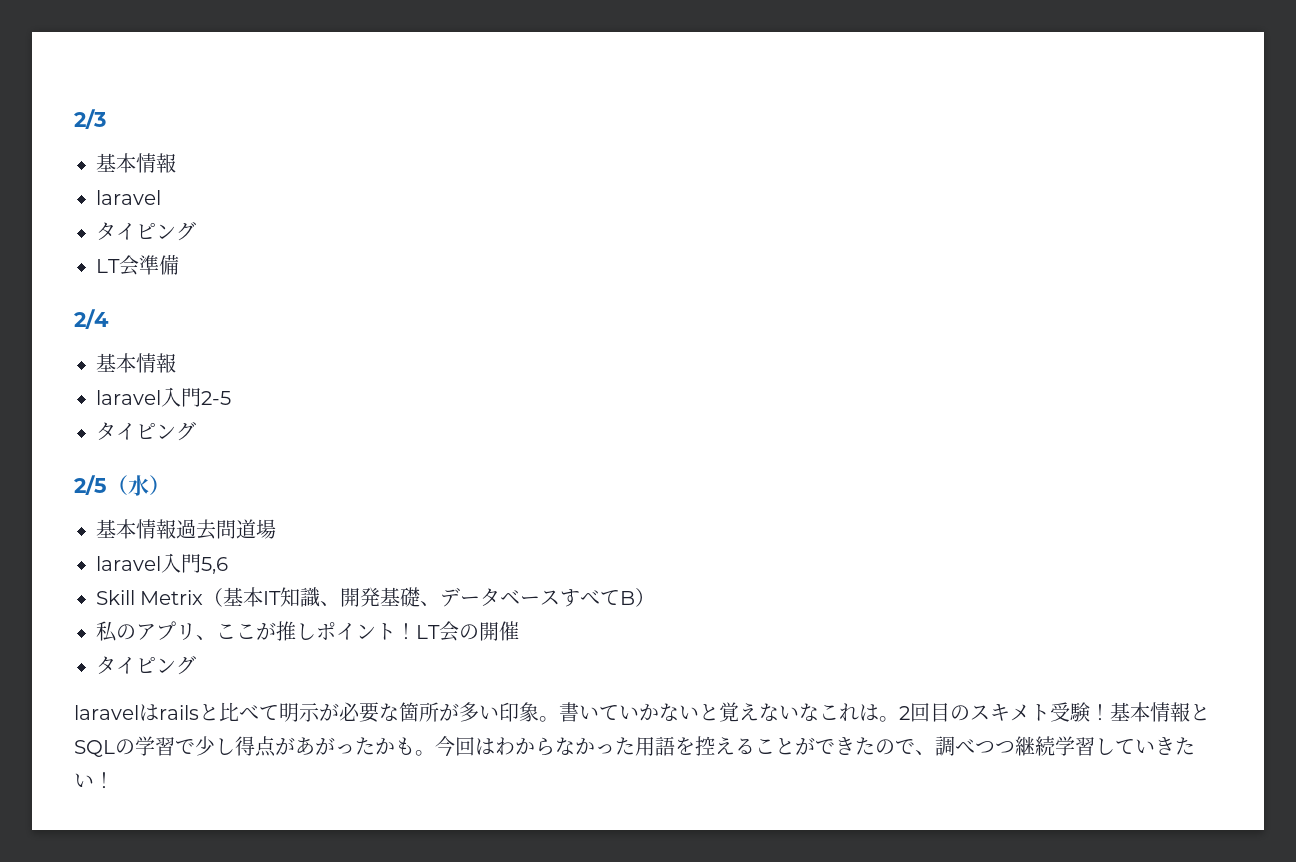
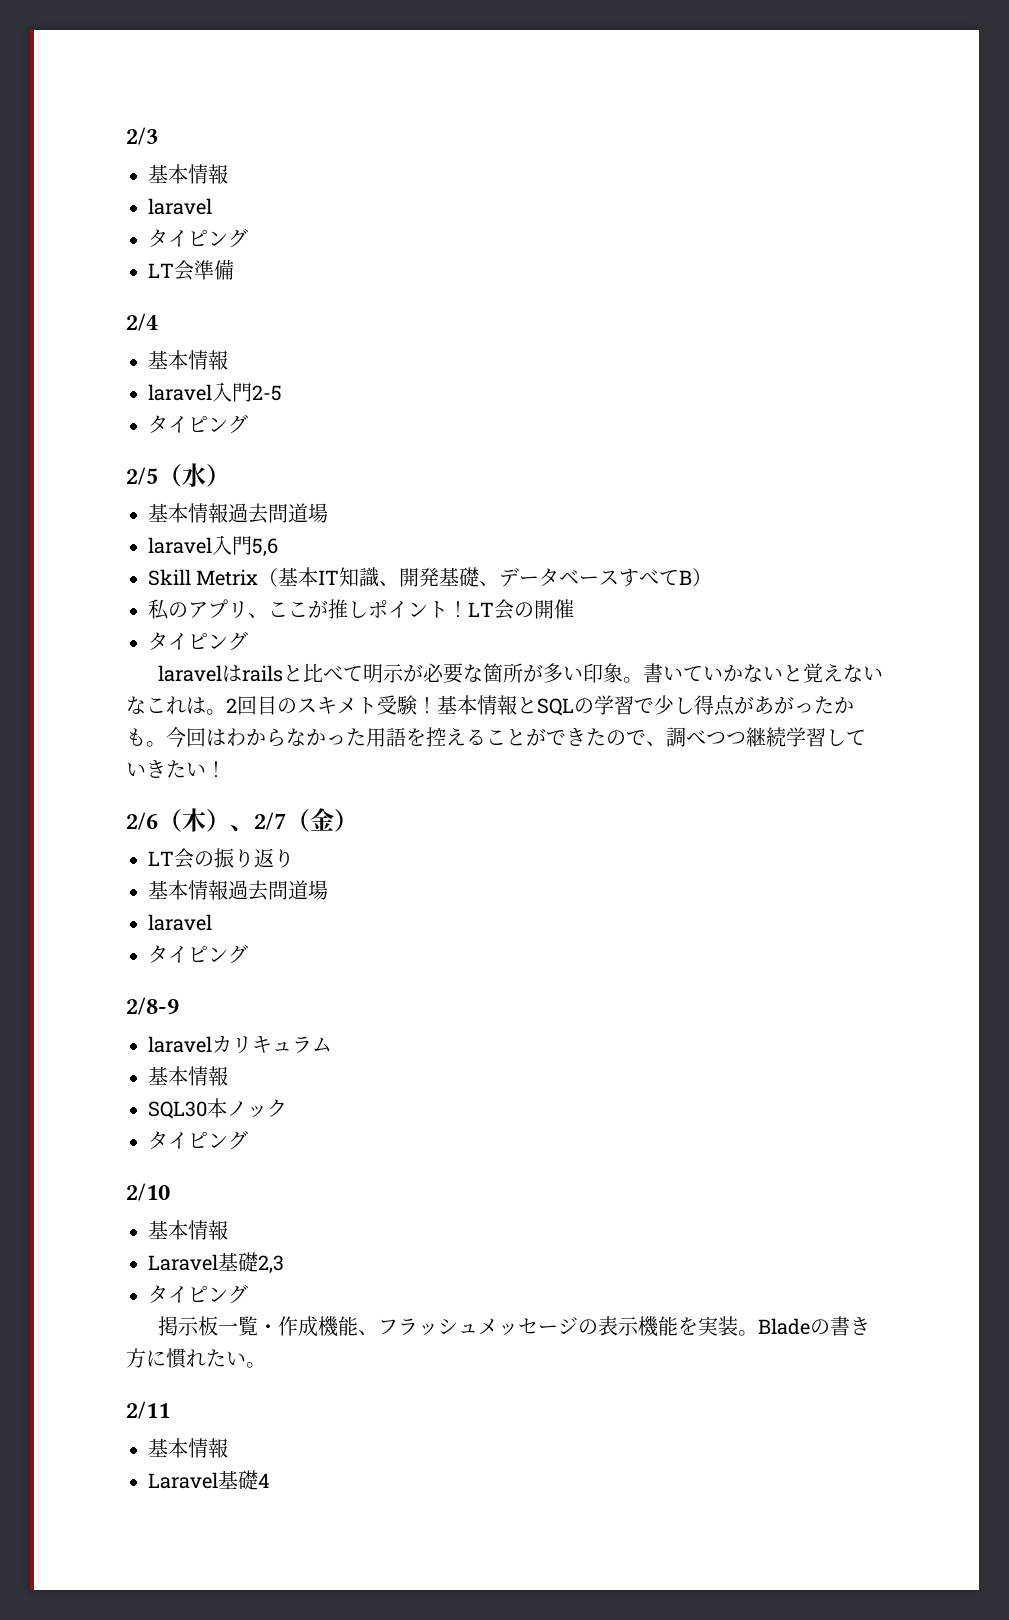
(114, 780) none -> [126,808,358,832] [148,848,294,869] [148,880,328,901] [148,914,212,931] [148,944,248,964] [126,997,179,1015] [148,1035,332,1053] [148,1066,228,1086] [148,1098,287,1119] [148,1130,248,1150] [126,1183,170,1201] [148,1220,228,1240] [148,1252,284,1274] [148,1284,248,1304] [157,1316,870,1337] [126,1348,266,1369] [126,1401,170,1419] [148,1438,228,1458] [148,1470,270,1490] // 2/6（木）、2/7（金） // LT会の振り返り // 基本情報過去問道場 // laravel // タイピング // 2/8-9 // laravelカリキュラム // 基本情報 // SQL30本ノック // タイピング // 2/10 // 基本情報 // Laravel基礎2,3 // タイピング // 掲示板一覧・作成機能、フラッシュメッセージの表示機能を実装。Bladeの書き方に慣れたい。 // 2/11 // 基本情報 // Laravel基礎4

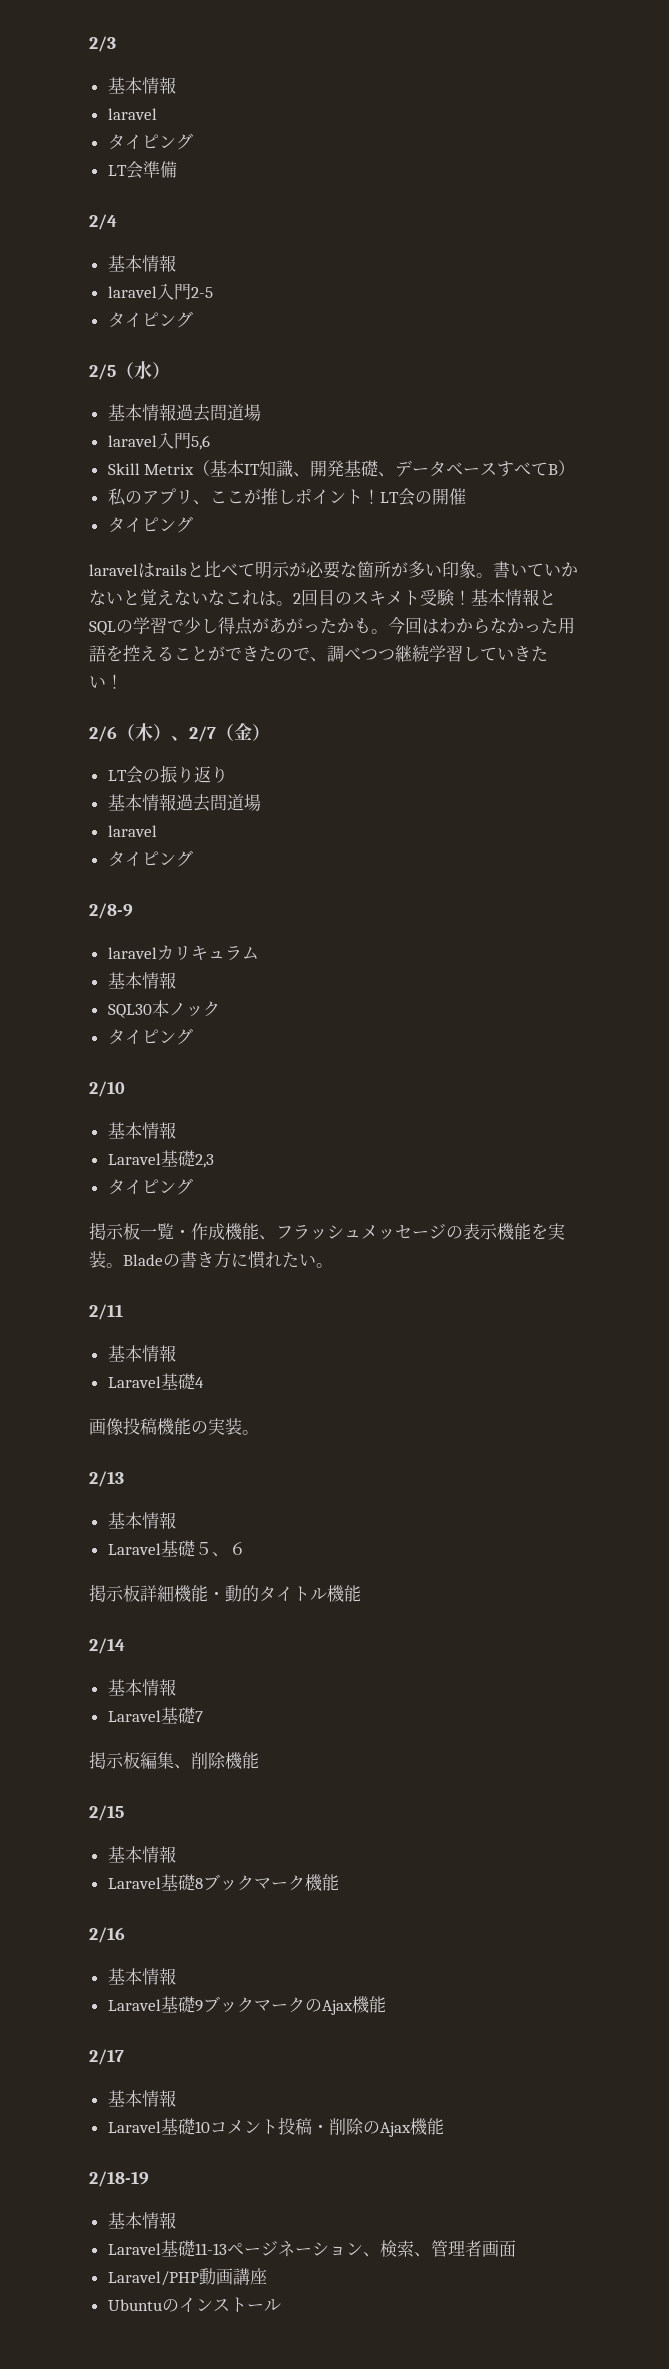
(270, 1480) none -> [89,1417,259,1436] [89,1471,124,1487] [107,1512,176,1529] [107,1540,246,1557] [89,1584,361,1602] [89,1638,125,1654] [107,1679,176,1696] [107,1707,203,1724] [89,1751,259,1769] [89,1805,124,1821] [107,1846,176,1863] [107,1874,339,1891] [89,1927,125,1943] [107,1968,176,1985] [107,1996,386,2015] [89,2049,124,2065] [107,2090,176,2107] [107,2117,444,2137] [89,2171,149,2187] [107,2212,176,2229] [107,2240,516,2257] [107,2268,267,2286] [107,2297,281,2313] // 画像投稿機能の実装。 // 2/13 // 基本情報 // Laravel基礎５、６ // 掲示板詳細機能・動的タイトル機能 // 2/14 // 基本情報 // Laravel基礎7 // 掲示板編集、削除機能 // 2/15 // 基本情報 // Laravel基礎8ブックマーク機能 // 2/16 // 基本情報 // Laravel基礎9ブックマークのAjax機能 // 2/17 // 基本情報 // Laravel基礎10コメント投稿・削除のAjax機能 // 2/18-19 // 基本情報 // Laravel基礎11-13ページネーション、検索、管理者画面 // Laravel/PHP動画講座 // Ubuntuのインストール

